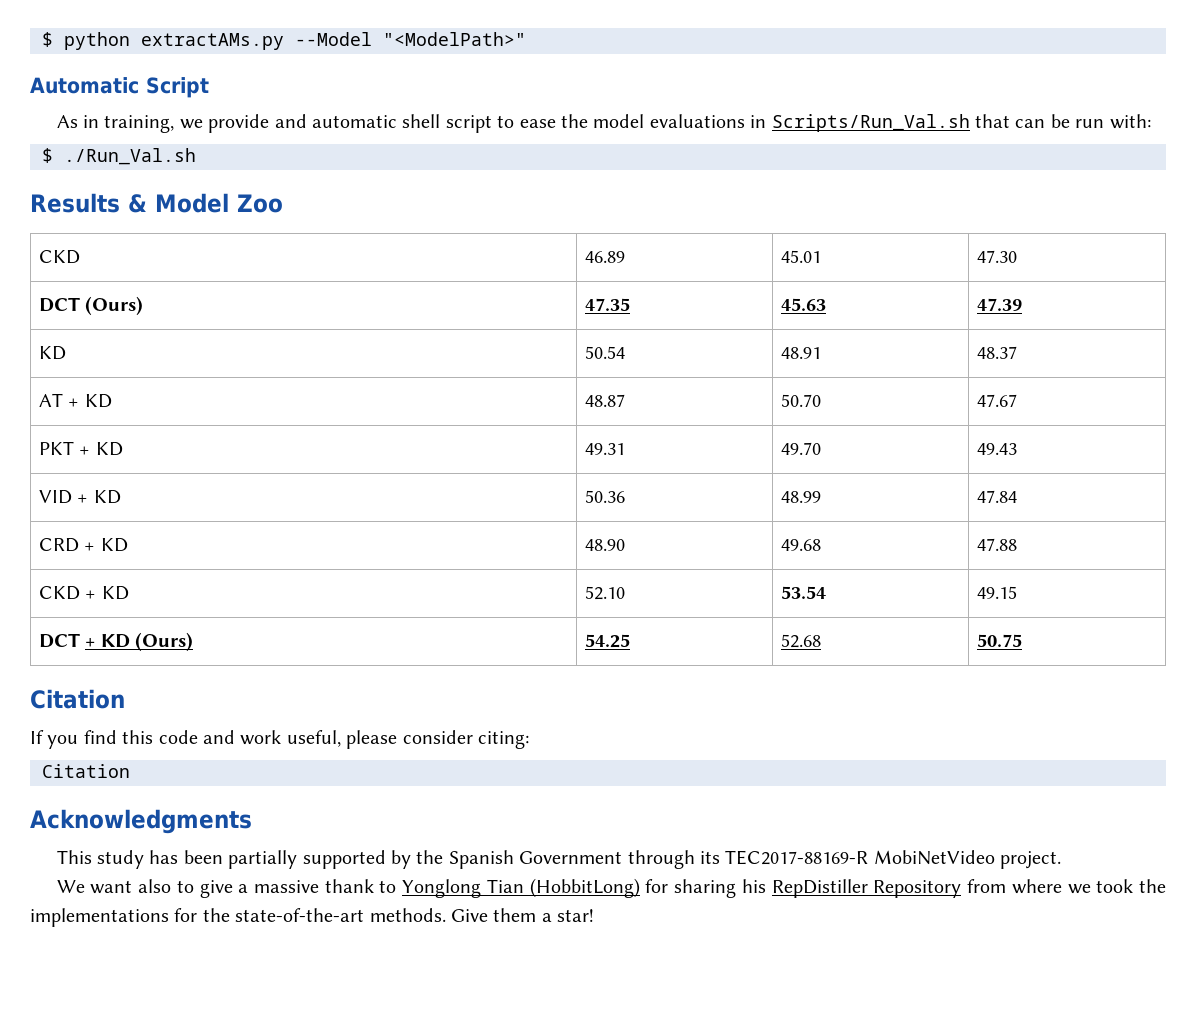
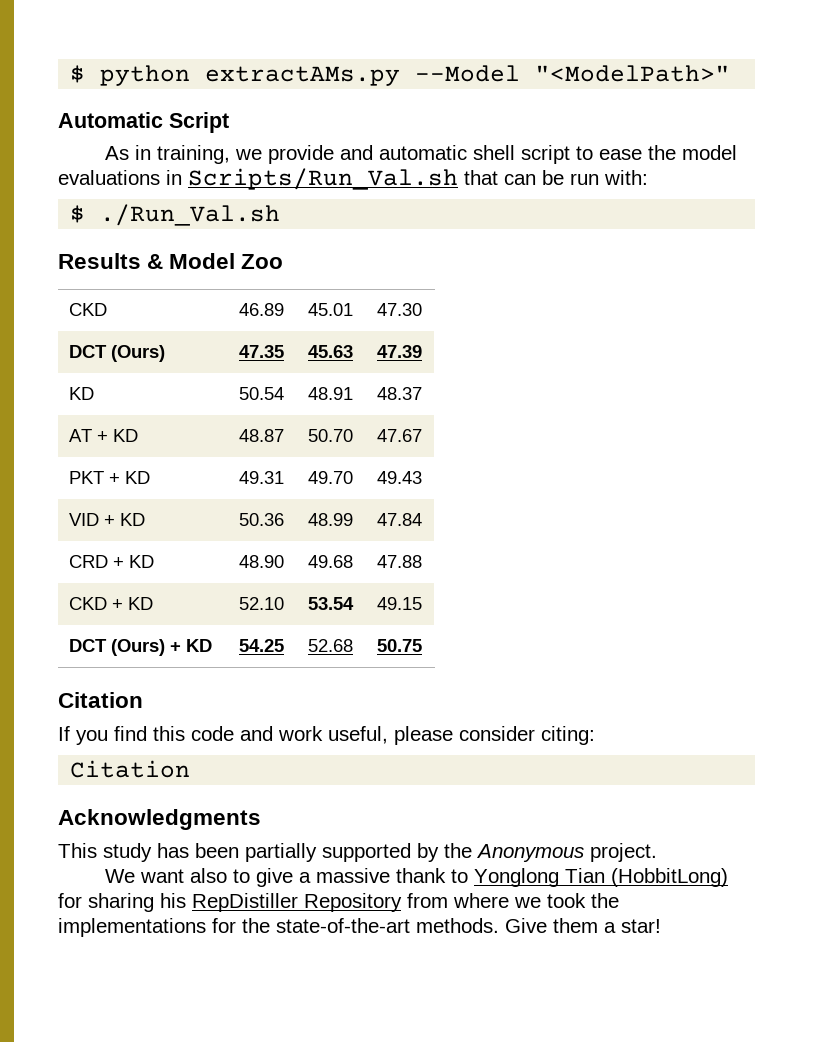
[85,632,194,652] + KD (Ours) -> [111,639,213,656] (Ours) + KD
[448,850,995,869] Spanish Government through its TEC2017-88169-R MobiNetVideo -> [476,844,584,862] Anonymous

